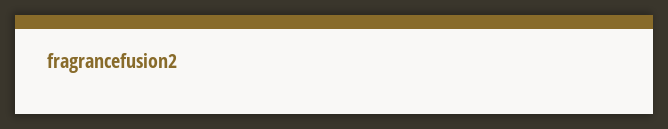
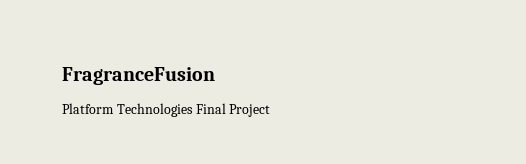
[47,53,177,73] fragrancefusion2 -> [62,67,215,85] [62,103,271,117] FragranceFusion // Platform Technologies Final Project

